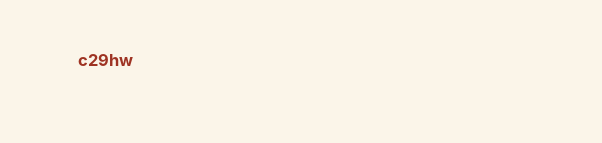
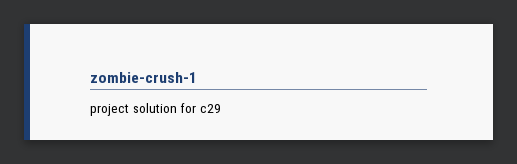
[78,53,133,66] c29hw -> [90,72,197,83] [90,103,221,116] zombie-crush-1 // project solution for c29

